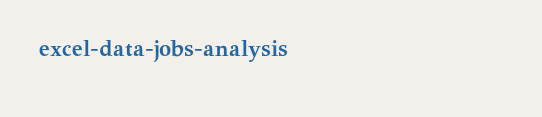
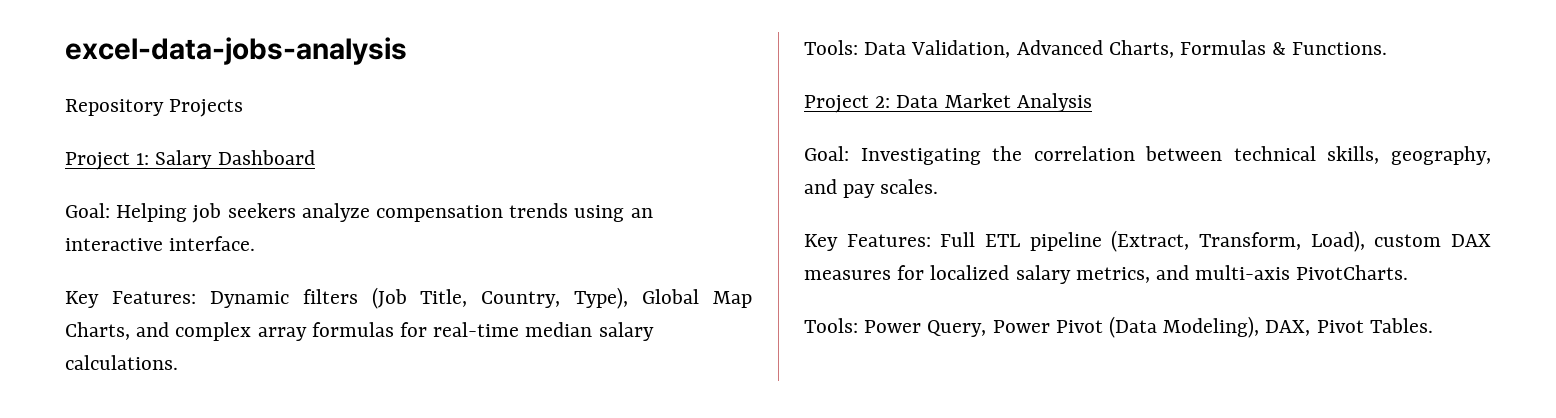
(288, 51) none -> [65,99,244,117] [65,150,315,170] [65,203,653,223] [65,236,256,251] [65,287,753,309] [65,322,654,341] [65,355,178,370] [804,40,1388,58] [804,93,1092,113] [804,146,1491,165] [804,179,939,198] [804,230,1491,252] [804,265,1409,284] [804,316,1433,338] // Repository Projects // Project 1: Salary Dashboard // Goal: Helping job seekers analyze compensation trends using an interactive interface. // Key Features: Dynamic filters (Job Title, Country, Type), Global Map Charts, and complex array formulas for real-time median salary calculations. // Tools: Data Validation, Advanced Charts, Formulas & Functions. // Project 2: Data Market Analysis // Goal: Investigating the correlation between technical skills, geography, and pay scales. // Key Features: Full ETL pipeline (Extract, Transform, Load), custom DAX measures for localized salary metrics, and multi-axis PivotCharts. // Tools: Power Query, Power Pivot (Data Modeling), DAX, Pivot Tables.

